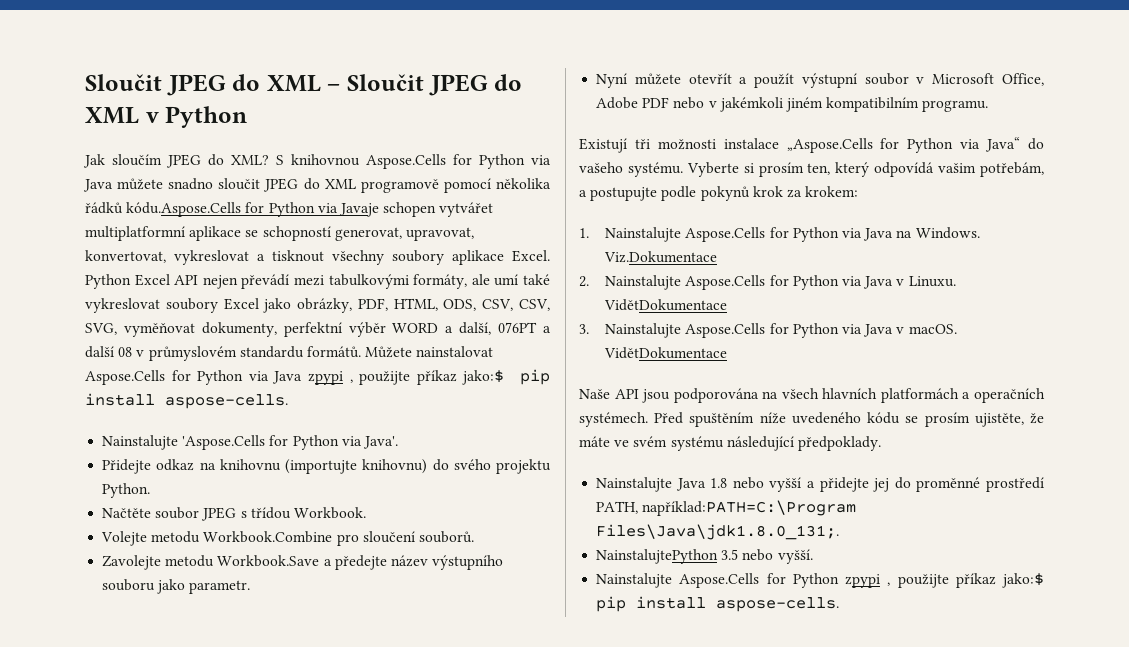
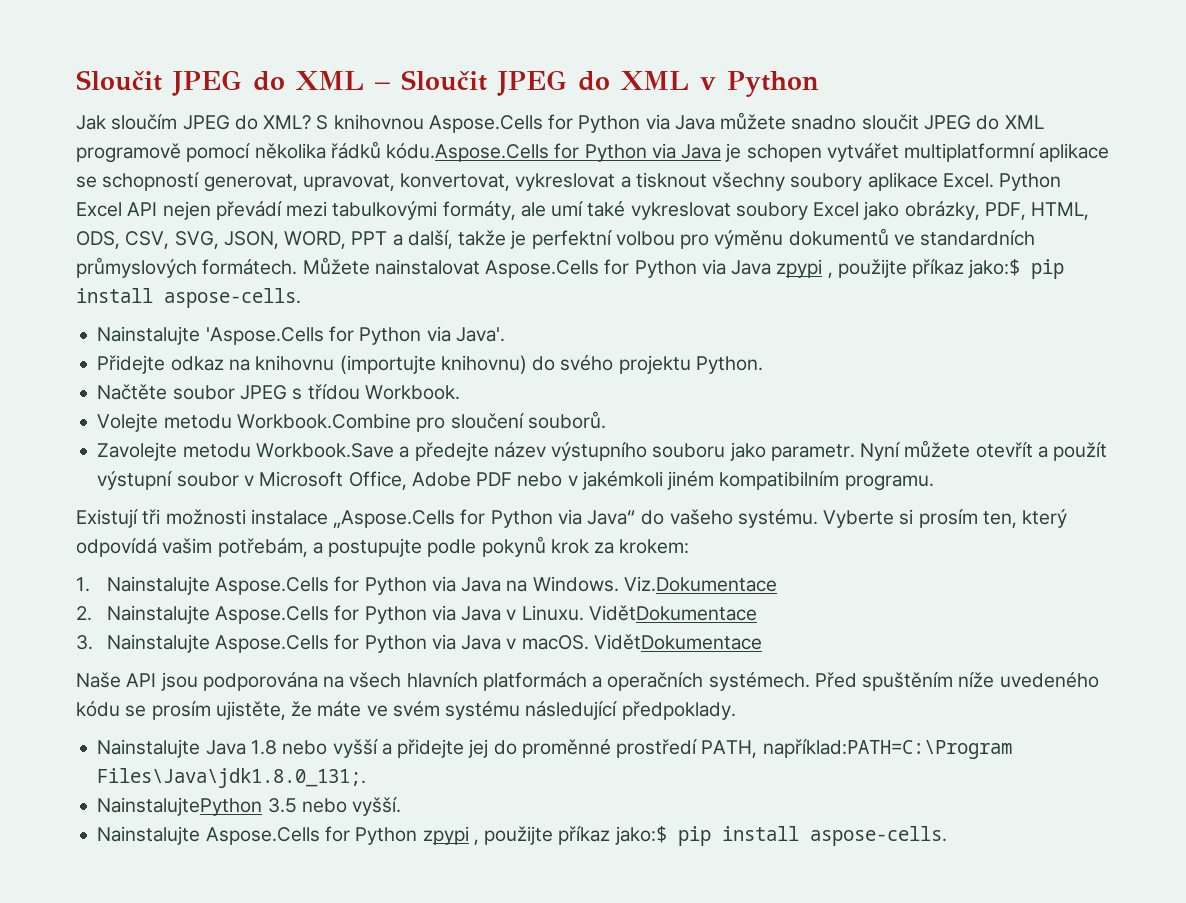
[338,203,379,217] Javaje -> [681,143,742,162] Java je
[519,299,550,311] [85,322,552,337] [85,346,361,361] CSV, SVG, vyměňovat dokumenty, perfektní výběr WORD a další, 076PT a další 08 v průmyslovém standardu formátů. -> [174,228,1036,249] [76,257,298,278] SVG, JSON, WORD, PPT a další, takže je perfektní volbou pro výměnu dokumentů ve standardních průmyslových formátech.
(251, 587) // -> (855, 452) none

